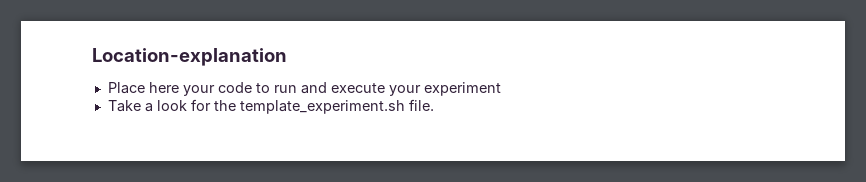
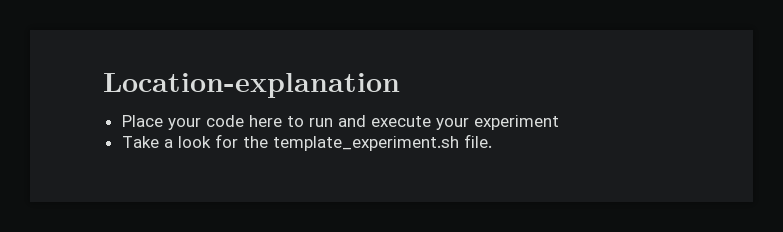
[148,82,179,93] here -> (163, 121) none
(252, 87) none -> [248,115,282,127] here

